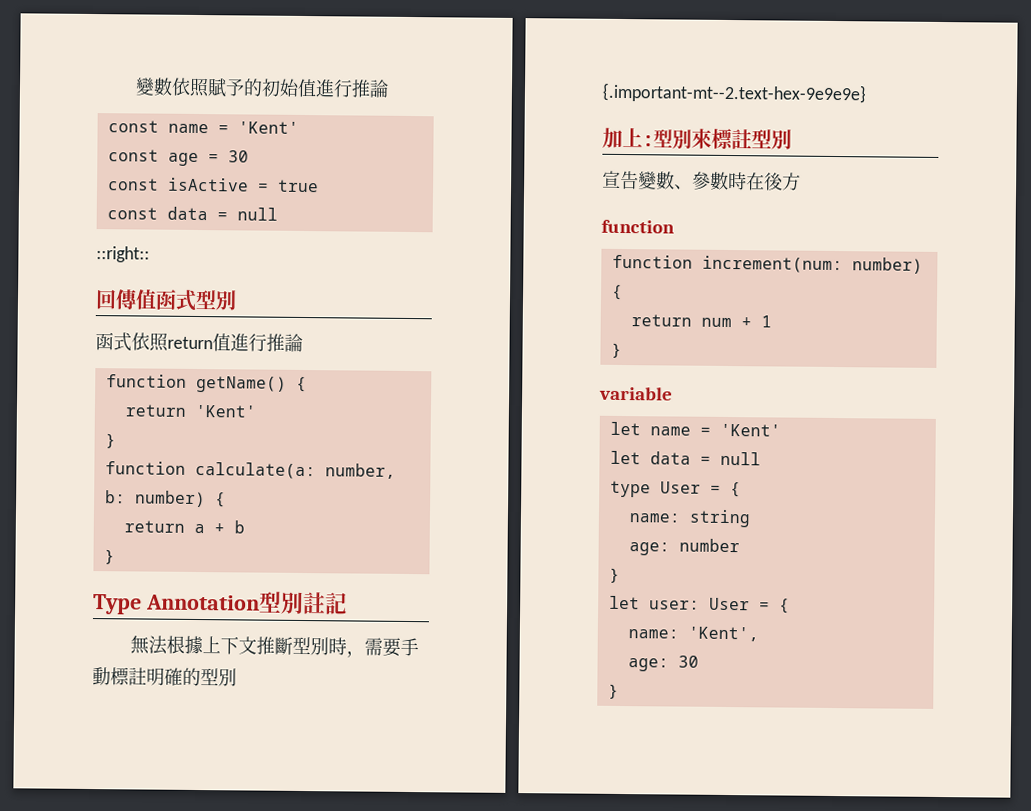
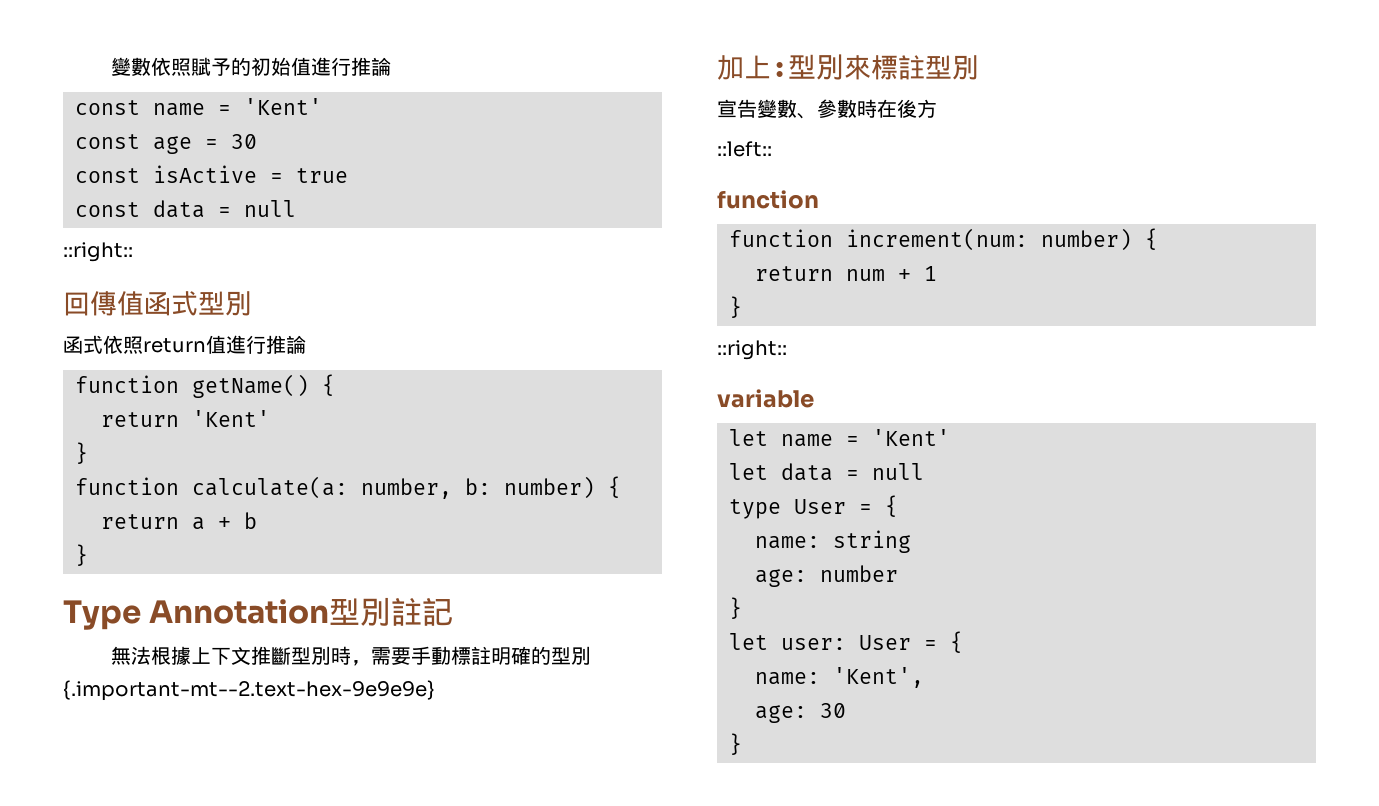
(801, 181) none -> [717,141,772,157] // ::left::
(622, 350) none -> [717,340,787,360] // ::right::

